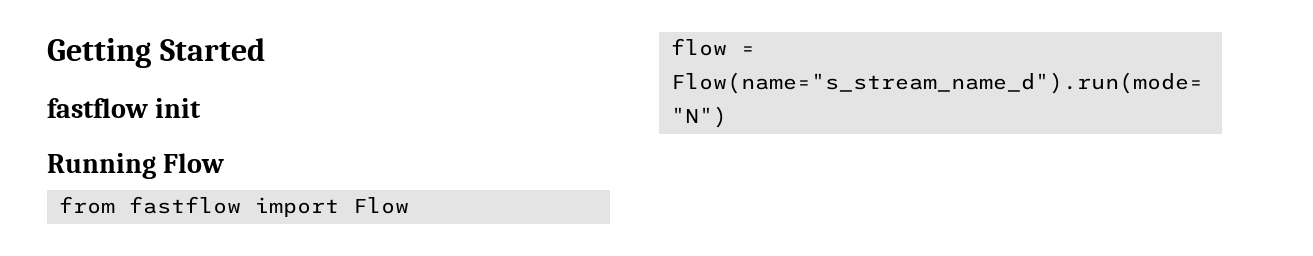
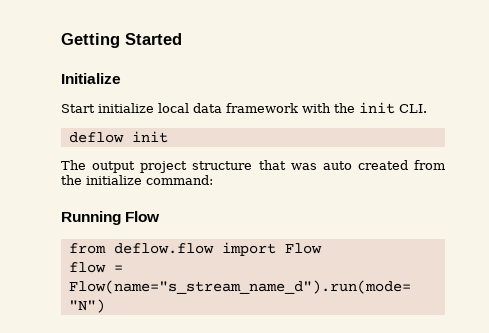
[47,98,202,118] fastflow init -> [61,73,121,84] [61,102,427,114] [68,131,168,143] [61,160,445,173] [61,175,213,185] Initialize // Start initialize local data framework with the init CLI. // deflow init // The output project structure that was auto created from the initialize command:
[129,196,242,214] fastflow -> [113,243,214,254] deflow.flow

